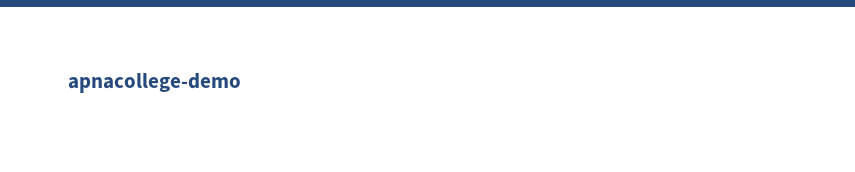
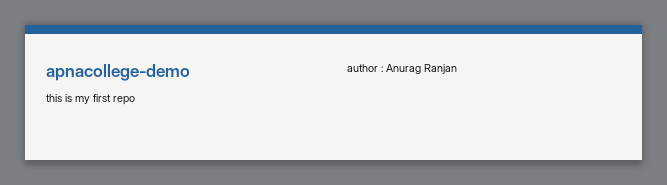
(241, 83) none -> [46,94,135,105] [347,64,457,74] // this is my first repo // author : Anurag Ranjan

